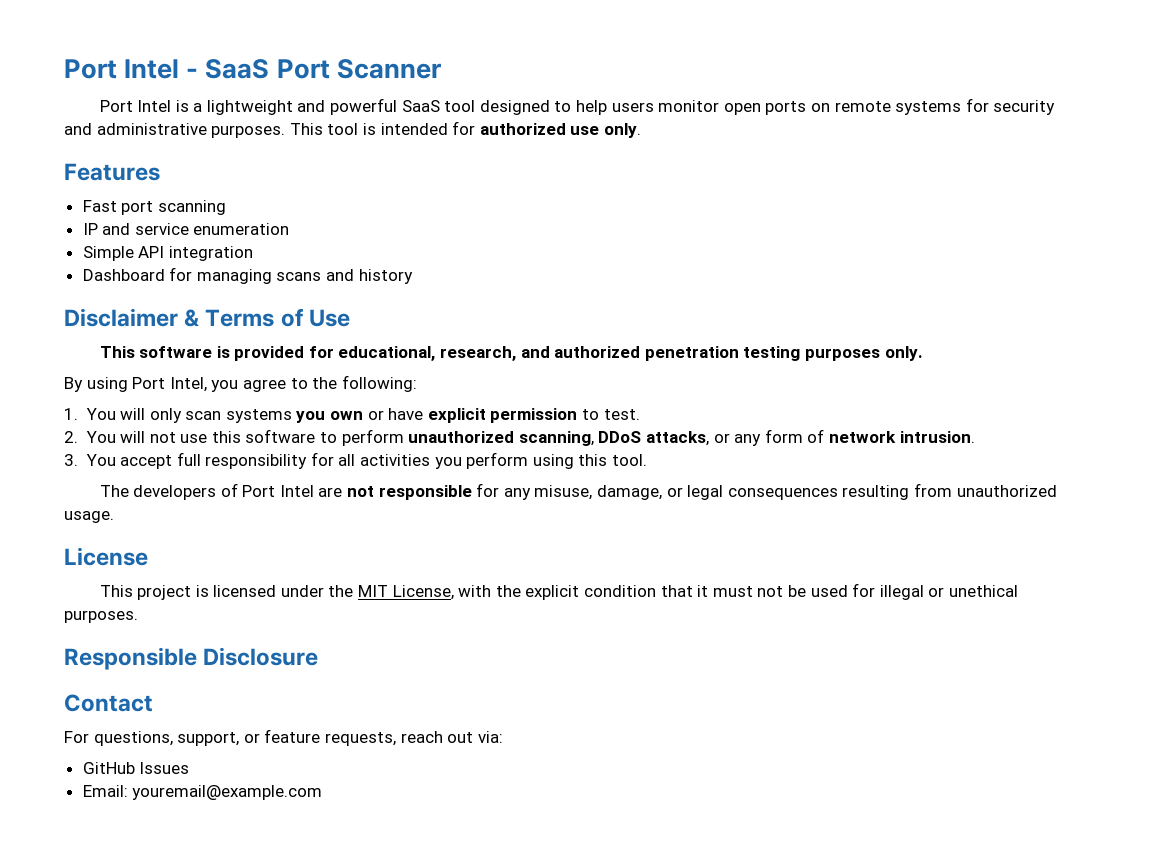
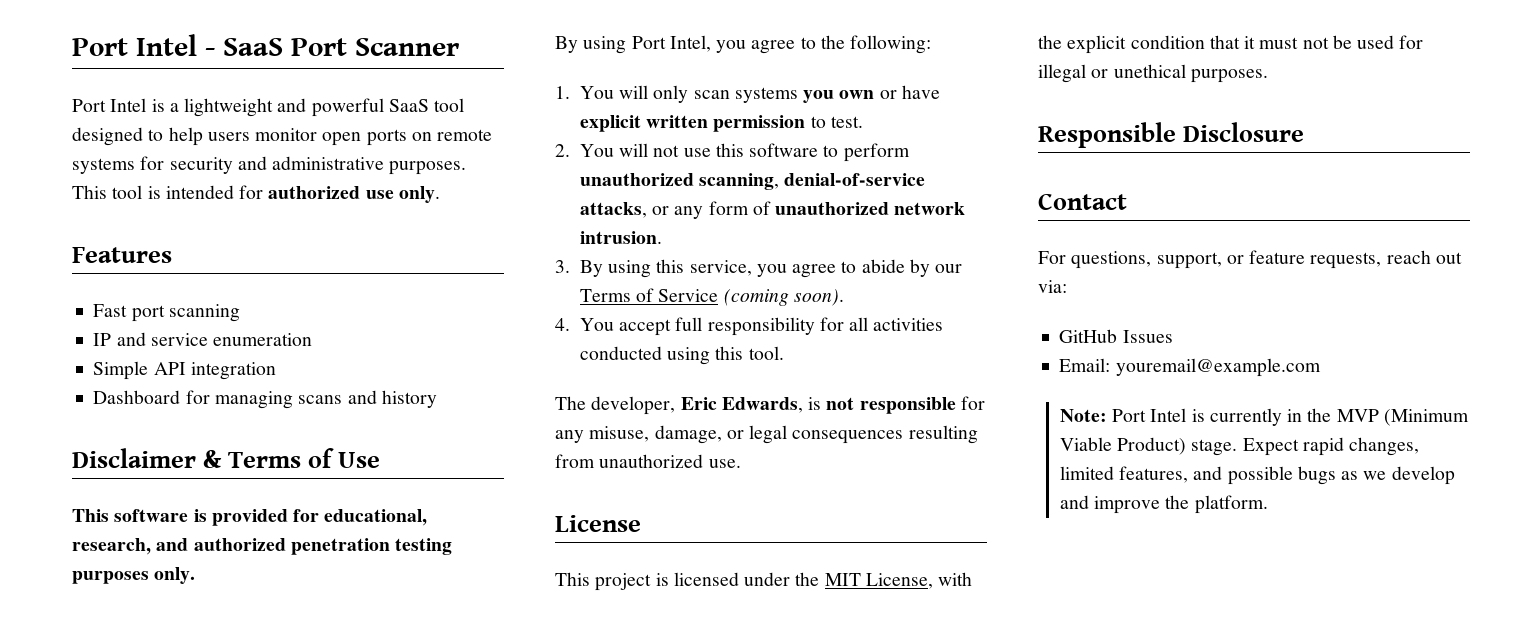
(486, 415) none -> [646,115,709,128] written
[598,431,642,443] DDoS -> [784,173,926,186] denial-of-service
(825, 436) none -> [775,202,890,215] unauthorized
(78, 460) none -> [579,259,963,278] [579,288,844,306] [555,318,570,331] By using this service, you agree to abide by our Terms of Service (coming soon). // 4.
[434,452,529,469] you perform -> [579,346,662,360] conducted
[133,483,343,500] developers of Port Intel are -> [591,396,822,415] developer, Eric Edwards, is
[64,511,114,523] usage. -> [708,459,741,468] use.
(323, 792) none -> [1059,408,1469,426] [1059,437,1420,456] [1059,466,1455,485] [1059,495,1268,514] // Note: Port Intel is currently in the MVP (Minimum Viable Product) stage. Expect rapid changes, limited features, and possible bugs as we develop and improve the platform.

